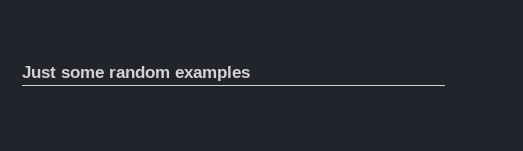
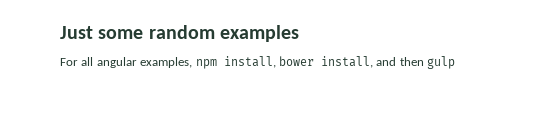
(250, 73) none -> [60,56,455,69] // For all angular examples, npm install, bower install, and then gulp

